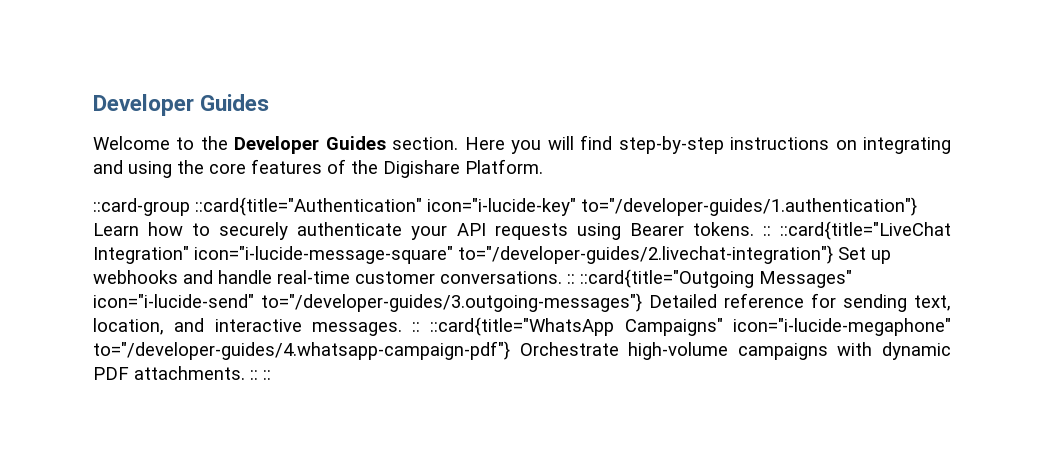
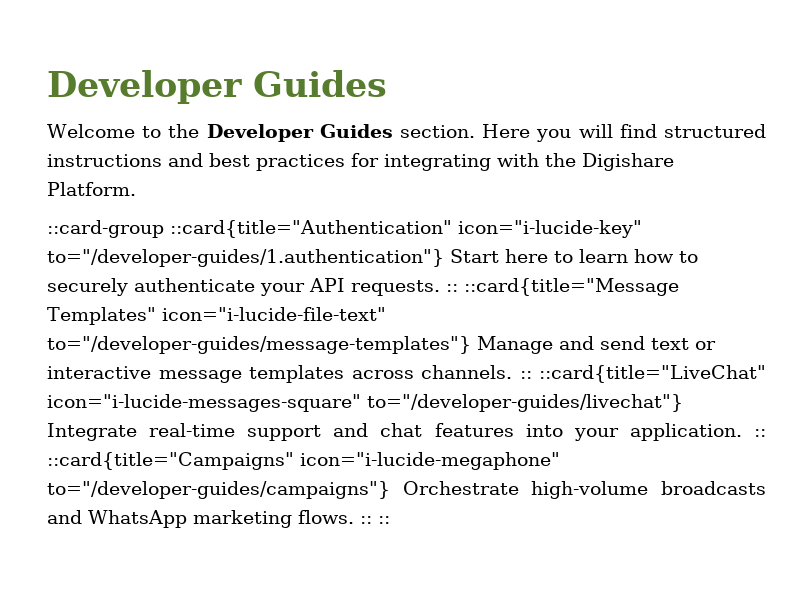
[618,136,951,154] [93,159,346,178] step-by-step instructions on integrating and using the core features of -> [664,124,767,138] [47,153,539,171] structured instructions and best practices for integrating with
[93,223,139,236] Learn -> [450,249,628,263] Start here to learn
[494,221,952,240] [93,245,891,264] [93,269,852,288] [93,293,951,312] [93,317,951,336] [93,341,952,360] [93,366,245,380] requests using Bearer tokens. :: ::card{title="LiveChat Integration" icon="i-lucide-message-square" to="/developer-guides/2.livechat-integration"} Set up webhooks and handle real-time customer conversations. :: ::card{title="Outgoing Messages" icon="i-lucide-send" to="/developer-guides/3.outgoing-messages"} Detailed reference for sending text, location, and interactive messages. :: ::card{title="WhatsApp Campaigns" icon="i-lucide-megaphone" to="/developer-guides/4.whatsapp-campaign-pdf"} Orchestrate high-volume campaigns with dynamic PDF attachments. -> [351,278,679,296] [47,307,386,325] [47,336,716,354] [47,365,766,383] [47,394,683,412] [47,423,766,441] [47,452,560,470] [47,481,766,499] [47,510,354,528] requests. :: ::card{title="Message Templates" icon="i-lucide-file-text" to="/developer-guides/message-templates"} Manage and send text or interactive message templates across channels. :: ::card{title="LiveChat" icon="i-lucide-messages-square" to="/developer-guides/livechat"} Integrate real-time support and chat features into your application. :: ::card{title="Campaigns" icon="i-lucide-megaphone" to="/developer-guides/campaigns"} Orchestrate high-volume broadcasts and WhatsApp marketing flows.

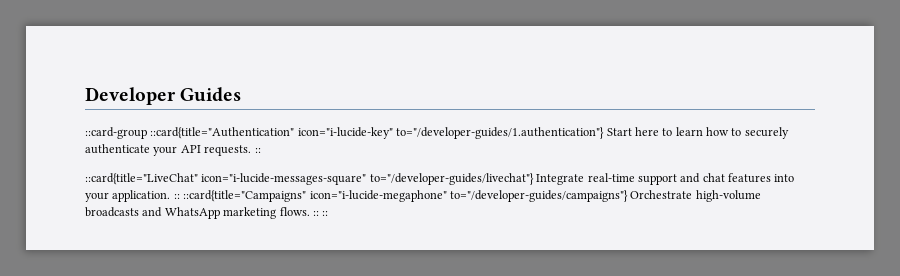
[47,70,387,104] [47,124,767,142] [47,153,674,171] [47,182,136,196] Developer Guides // Welcome to the Developer Guides section. Here you will find structured instructions and best practices for integrating with the Digishare Platform. -> [85,87,242,105] Developer Guides
[464,278,679,296] [47,307,386,325] [47,336,716,354] [47,365,532,383] ::card{title="Message Templates" icon="i-lucide-file-text" to="/developer-guides/message-templates"} Manage and send text or interactive message templates across channels. :: -> (261, 150) //

